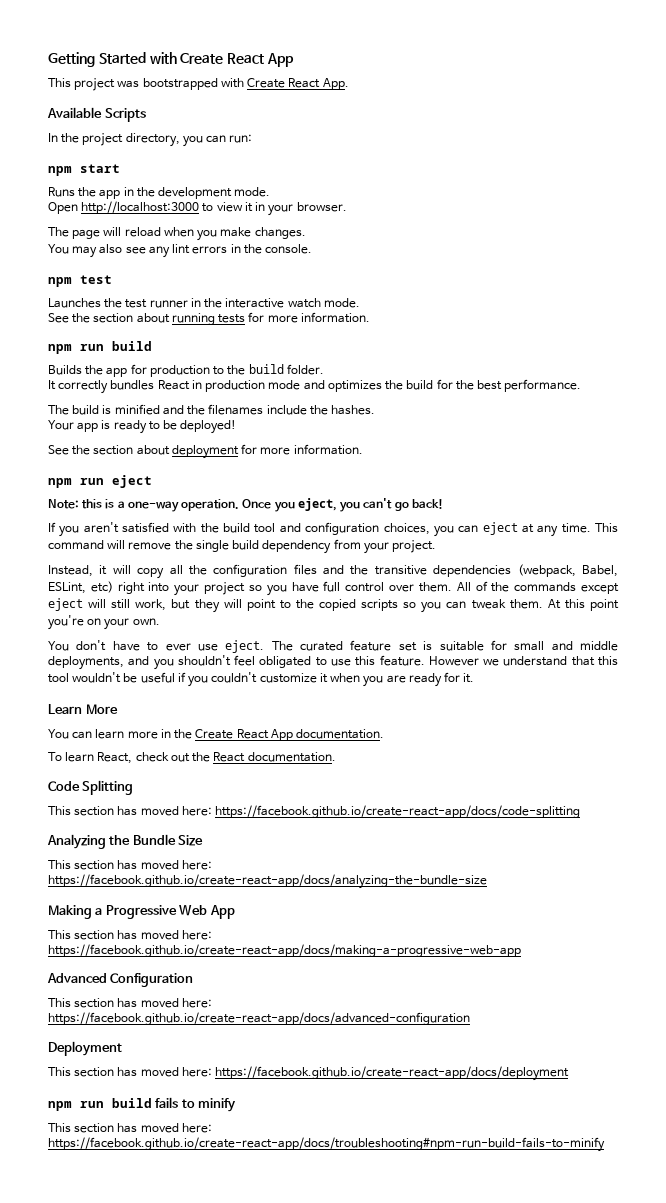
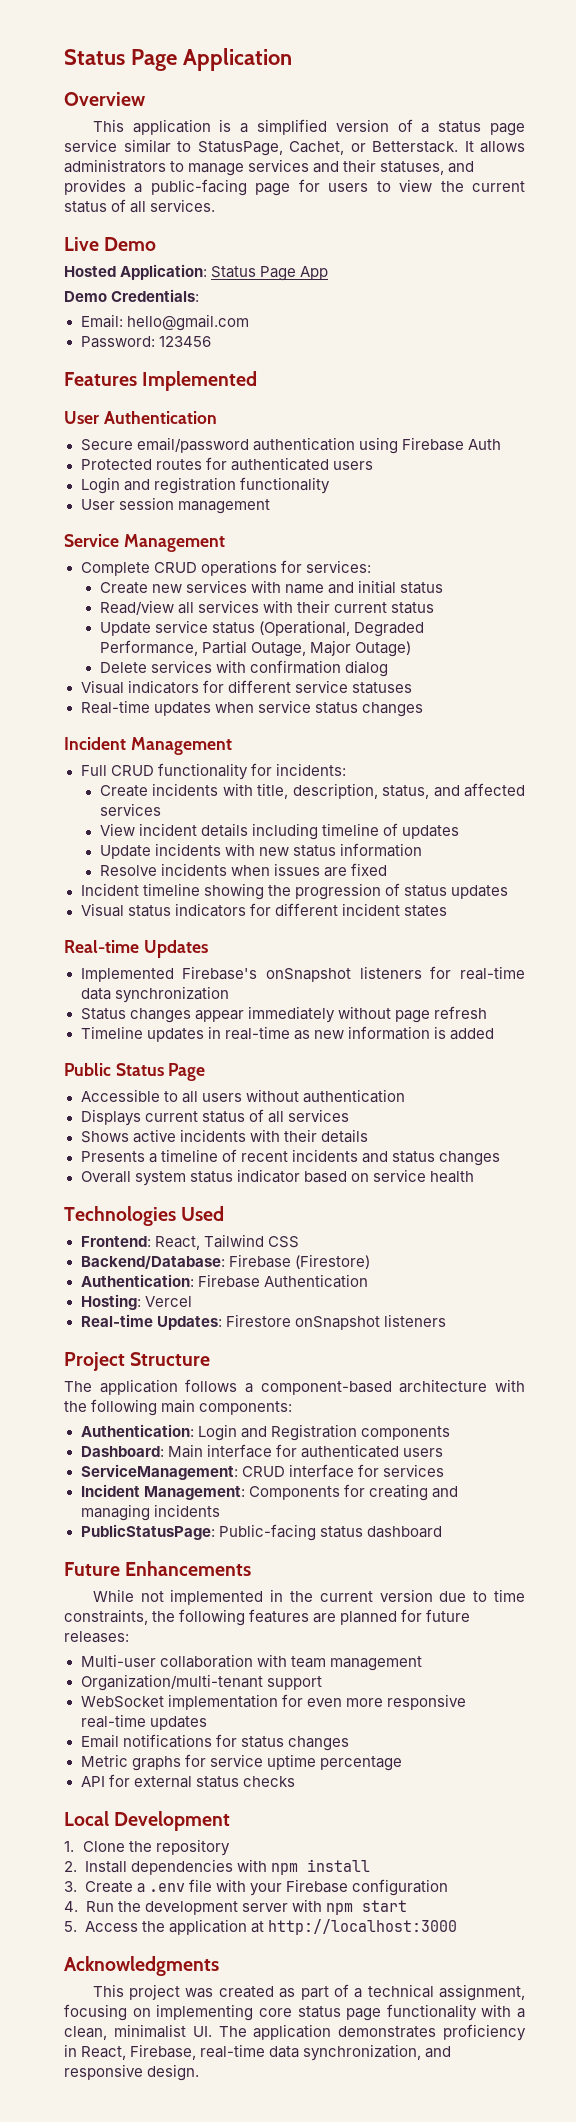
[48,52,294,67] [48,78,349,91] [47,107,146,122] [48,133,253,147] [48,164,120,176] [48,187,271,199] [48,201,347,216] [48,227,306,241] [48,244,313,258] [48,275,112,287] [48,298,360,308] [48,312,370,325] [48,341,152,354] [48,364,324,377] [48,379,582,394] [48,404,376,415] [48,420,237,434] [48,444,363,459] [48,475,152,488] [48,498,443,512] [48,522,619,537] [48,539,437,554] [48,564,618,579] [48,581,619,596] [48,598,619,613] [48,615,160,630] [48,640,618,653] [48,655,618,670] [48,672,475,687] [48,704,118,714] [48,729,385,741] [48,752,336,764] [48,780,134,795] [48,805,581,818] [47,834,204,849] [48,860,212,870] [48,874,487,889] [48,905,235,919] [48,930,212,940] [48,944,521,957] [47,973,194,987] [48,998,212,1008] [48,1012,470,1025] [48,1041,122,1056] [48,1066,570,1081] [48,1097,237,1112] [48,1123,212,1133] [48,1137,605,1152] Getting Started with Create React App // This project was bootstrapped with Create React App. // Available Scripts // In the project directory, you can run: // npm start // Runs the app in the development mode. // Open http://localhost:3000 to view it in your browser. // The page will reload when you make changes. // You may also see any lint errors in the console. // npm test // Launches the test runner in the interactive watch mode. // See the section about running tests for more information. // npm run build // Builds the app for production to the build folder. // It correctly bundles React in production mode and optimizes the build for the best performance. // The build is minified and the filenames include the hashes. // Your app is ready to be deployed! // See the section about deployment for more information. // npm run eject // Note: this is a one-way operation. Once you eject, you can't go back! // If you aren't satisfied with the build tool and configuration choices, you can eject at any time. This command will remove the single build dependency from your project. // Instead, it will copy all the configuration files and the transitive dependencies (webpack, Babel, ESLint, etc) right into your project so you have full control over them. All of the commands except eject will still work, but they will point to the copied scripts so you can tweak them. At this point you're on your own. // You don't have to ever use eject. The curated feature set is suitable for small and middle deployments, and you shouldn't feel obligated to use this feature. However we understand that this tool wouldn't be useful if you couldn't customize it when you are ready for it. // Learn More // You can learn more in the Create React App documentation. // To learn React, check out the React documentation. // Code Splitting // This section has moved here: https://facebook.github.io/create-react-app/docs/code-splitting // Analyzing the Bundle Size // This section has moved here: https://facebook.github.io/create-react-app/docs/analyzing-the-bundle-size // Making a Progressive Web App // This section has moved here: https://facebook.github.io/create-react-app/docs/making-a-progressive-web-app // Advanced Configuration // This section has moved here: https://facebook.github.io/create-react-app/docs/advanced-configuration // Deployment // This section has moved here: https://facebook.github.io/create-react-app/docs/deployment // npm run build fails to minify // This section has moved here: https://facebook.github.io/create-react-app/docs/troubleshooting#npm-run-build-fails-to-minify -> [64,48,292,71] [64,92,145,106] [92,119,526,136] [64,139,525,156] [64,159,475,176] [64,179,525,196] [64,199,216,213] [64,237,157,251] [64,264,329,281] [64,289,200,302] [80,314,249,331] [80,336,211,348] [64,371,258,391] [64,411,217,424] [80,437,501,454] [80,457,373,471] [80,477,330,494] [80,497,270,514] [64,534,225,552] [80,560,371,576] [99,580,444,594] [99,600,435,615] [99,620,424,637] [99,640,411,657] [99,660,388,677] [80,680,412,694] [80,700,423,717] [64,737,232,755] [80,763,346,780] [99,783,525,799] [99,803,161,816] [99,823,460,840] [99,843,422,859] [99,863,387,877] [80,883,508,900] [80,903,447,917] [64,940,208,958] [80,966,525,982] [80,986,229,1003] [80,1006,487,1023] [80,1026,494,1042] [64,1063,206,1081] [80,1089,405,1103] [80,1109,349,1126] [80,1129,368,1143] [80,1149,500,1166] [80,1169,474,1186] [64,1206,225,1226] [80,1234,299,1250] [80,1254,370,1269] [80,1274,368,1288] [80,1294,192,1310] [80,1314,446,1330] [64,1352,211,1371] [64,1379,525,1395] [64,1399,293,1416] [80,1424,450,1441] [80,1444,443,1458] [80,1464,444,1480] [80,1484,458,1501] [80,1504,220,1521] [80,1524,442,1541] [64,1561,252,1576] [92,1589,526,1605] [64,1609,471,1626] [64,1631,129,1643] [80,1654,422,1671] [80,1674,322,1691] [80,1694,466,1710] [80,1714,207,1730] [80,1734,349,1751] [80,1754,402,1771] [80,1774,295,1788] [64,1811,231,1831] [64,1839,231,1856] [64,1859,370,1875] [64,1879,448,1896] [64,1899,407,1915] [64,1919,457,1935] [64,1956,219,1976] [92,1984,525,2001] [64,2004,525,2021] [64,2024,526,2041] [64,2044,452,2061] [64,2064,200,2081] Status Page Application // Overview // This application is a simplified version of a status page service similar to StatusPage, Cachet, or Betterstack. It allows administrators to manage services and their statuses, and provides a public-facing page for users to view the current status of all services. // Live Demo // Hosted Application: Status Page App // Demo Credentials: // Email: hello@gmail.com // Password: 123456 // Features Implemented // User Authentication // Secure email/password authentication using Firebase Auth // Protected routes for authenticated users // Login and registration functionality // User session management // Service Management // Complete CRUD operations for services: // Create new services with name and initial status // Read/view all services with their current status // Update service status (Operational, Degraded Performance, Partial Outage, Major Outage) // Delete services with confirmation dialog // Visual indicators for different service statuses // Real-time updates when service status changes // Incident Management // Full CRUD functionality for incidents: // Create incidents with title, description, status, and affected services // View incident details including timeline of updates // Update incidents with new status information // Resolve incidents when issues are fixed // Incident timeline showing the progression of status updates // Visual status indicators for different incident states // Real-time Updates // Implemented Firebase's onSnapshot listeners for real-time data synchronization // Status changes appear immediately without page refresh // Timeline updates in real-time as new information is added // Public Status Page // Accessible to all users without authentication // Displays current status of all services // Shows active incidents with their details // Presents a timeline of recent incidents and status changes // Overall system status indicator based on service health // Technologies Used // Frontend: React, Tailwind CSS // Backend/Database: Firebase (Firestore) // Authentication: Firebase Authentication // Hosting: Vercel // Real-time Updates: Firestore onSnapshot listeners // Project Structure // The application follows a component-based architecture with the following main components: // Authentication: Login and Registration components // Dashboard: Main interface for authenticated users // ServiceManagement: CRUD interface for services // Incident Management: Components for creating and managing incidents // PublicStatusPage: Public-facing status dashboard // Future Enhancements // While not implemented in the current version due to time constraints, the following features are planned for future releases: // Multi-user collaboration with team management // Organization/multi-tenant support // WebSocket implementation for even more responsive real-time updates // Email notifications for status changes // Metric graphs for service uptime percentage // API for external status checks // Local Development // 1. Clone the repository // 2. Install dependencies with npm install // 3. Create a .env file with your Firebase configuration // 4. Run the development server with npm start // 5. Access the application at http://localhost:3000 // Acknowledgments // This project was created as part of a technical assignment, focusing on implementing core status page functionality with a clean, minimalist UI. The application demonstrates proficiency in React, Firebase, real-time data synchronization, and responsive design.

